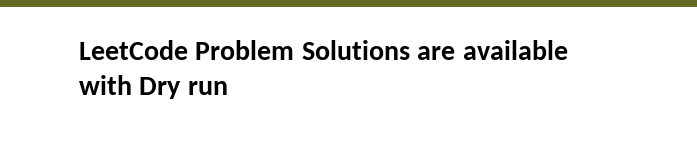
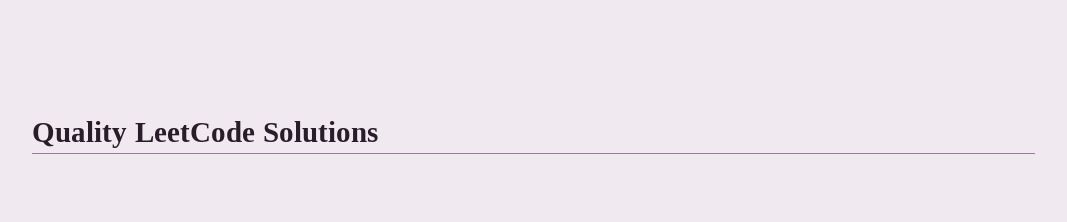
[79,40,568,60] [79,75,228,99] LeetCode Problem Solutions are available with Dry run -> [32,121,378,148] Quality LeetCode Solutions

